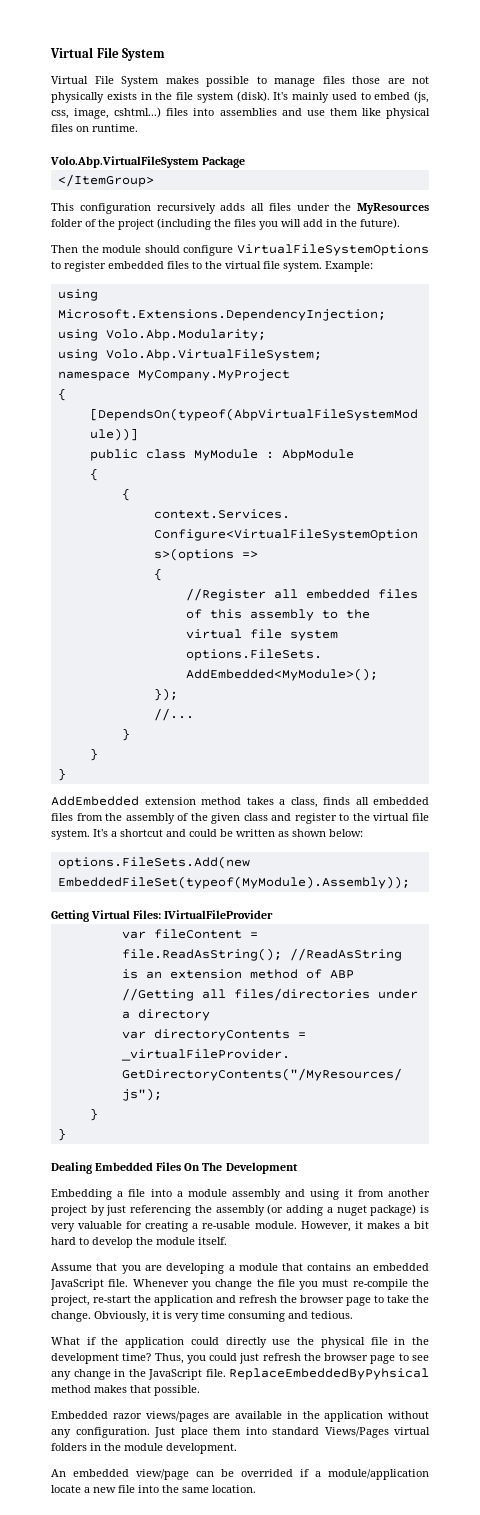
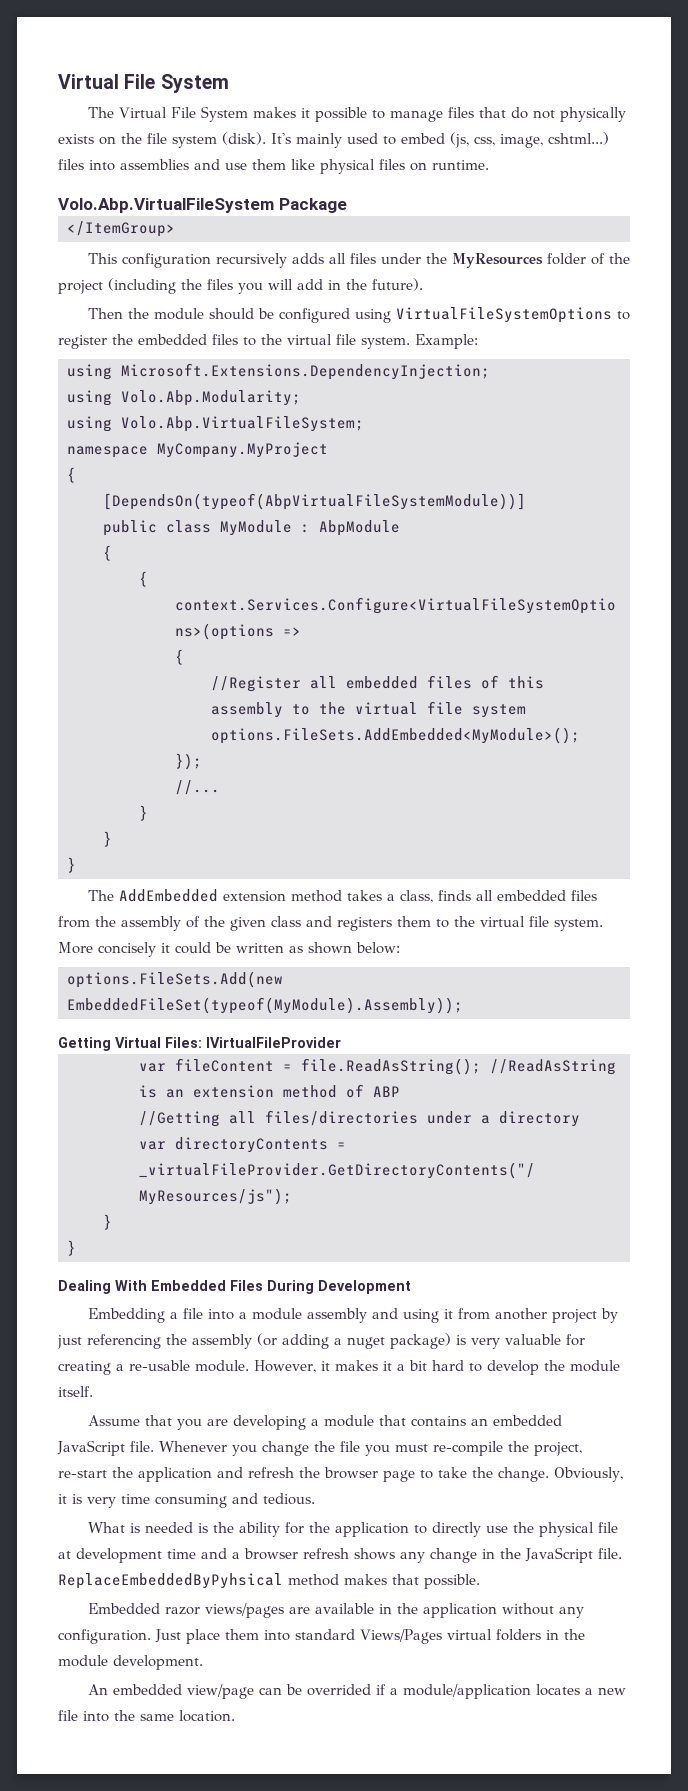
(166, 54) none -> [87,107,114,118] The
(199, 80) none -> [300,108,310,118] it
[352,76,405,84] those are -> [478,107,528,119] that do
[140,92,152,100] in -> [99,136,116,145] on
[183,245,234,256] configure -> [257,308,391,323] be configured using
(106, 266) none -> [112,334,133,345] the
(66, 774) none -> [87,890,114,901] The
[294,813,430,824] [51,829,186,840] register to the virtual file system. It's a shortcut and -> [337,916,603,931] [58,942,170,957] registers them to the virtual file system. More concisely it
(92, 1168) none -> [115,1280,147,1291] With
[184,1162,223,1171] On The -> [267,1280,314,1294] During
(400, 1225) none -> [383,1361,392,1371] it
[86,1337,219,1348] if the application could -> [129,1522,427,1537] is needed is the ability for the application to
[394,1337,430,1345] [51,1353,429,1364] in the development time? Thus, you could just refresh the browser page to see -> [58,1548,395,1563] at development time and a browser refresh shows
[51,1485,81,1493] locate -> [535,1684,580,1696] locates

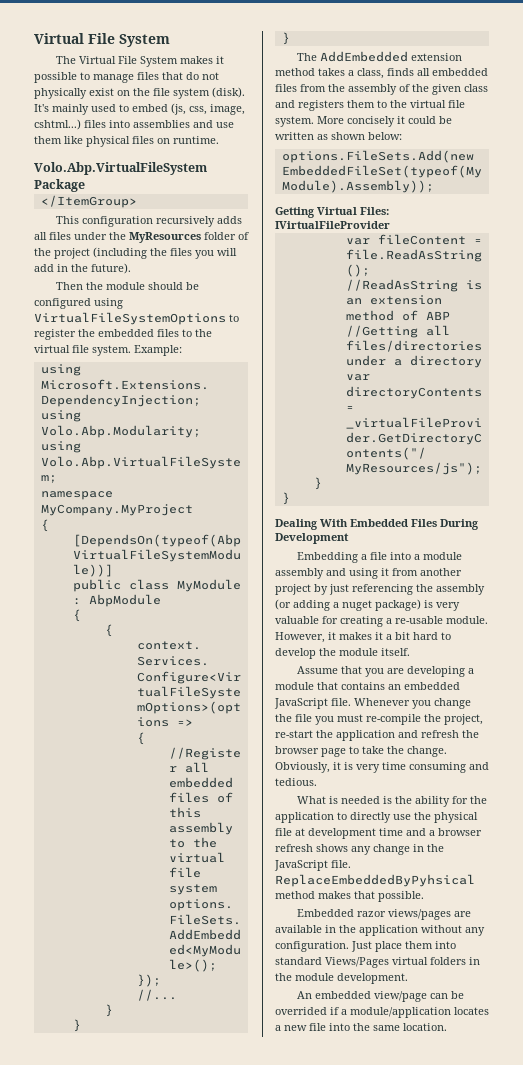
[58,134,94,144] exists -> [89,88,114,96] exist

